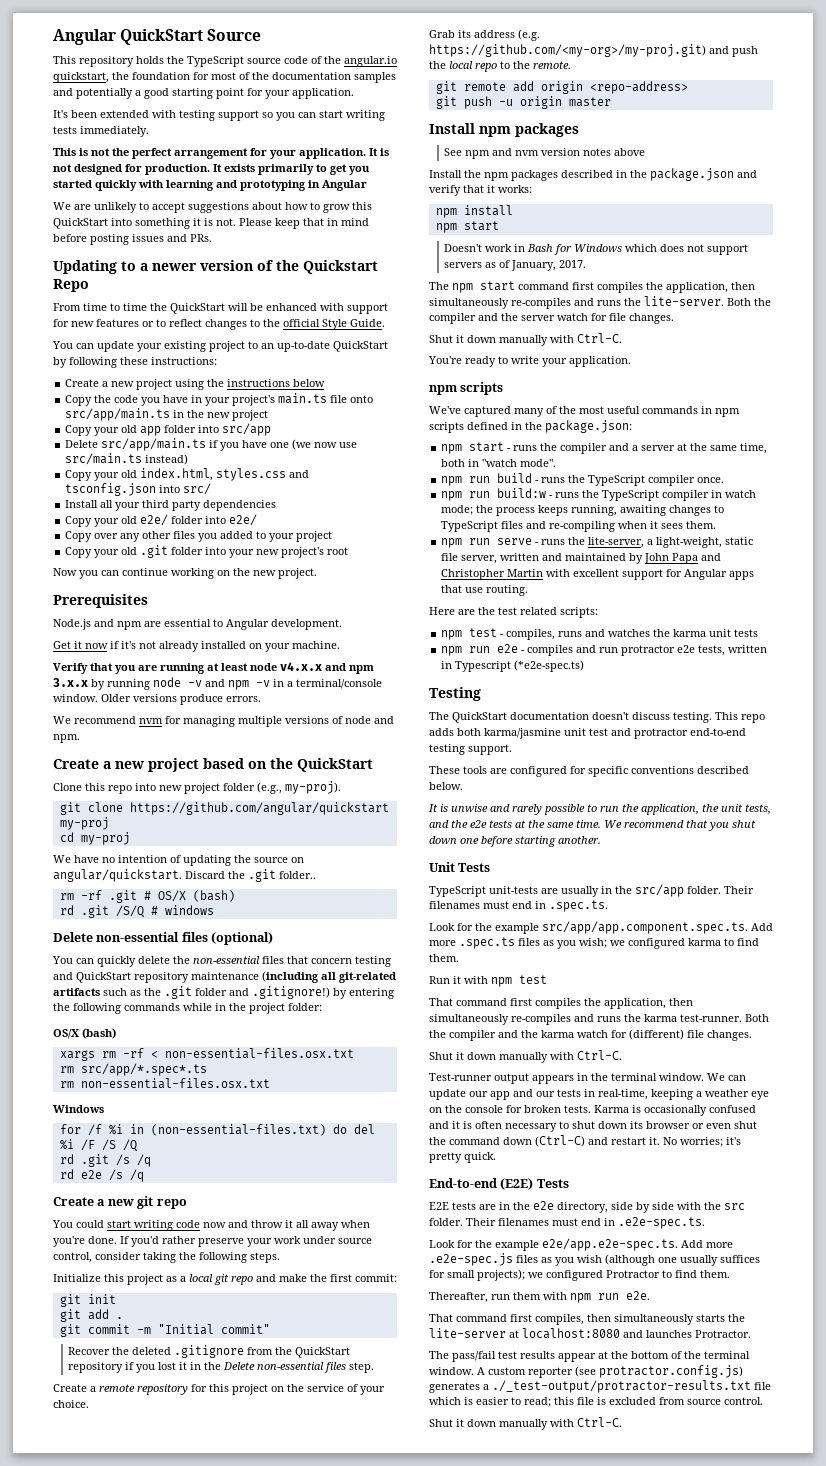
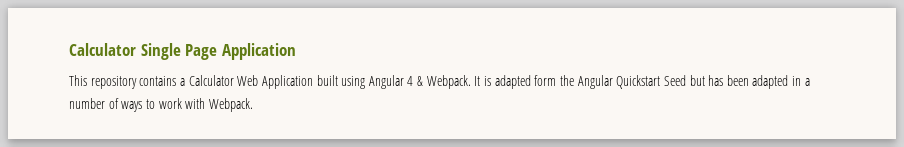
[53,29,262,45] [53,56,397,67] [53,72,396,83] [53,88,354,99] [53,110,385,121] [53,126,149,137] [53,148,389,159] [53,164,370,175] [53,180,367,191] [53,202,372,213] [53,218,369,229] [53,234,212,245] [53,260,378,274] [53,279,89,292] [53,303,388,314] [53,319,385,330] [52,341,388,352] [53,357,217,368] [65,379,326,390] [65,393,374,406] [65,408,269,421] [65,423,272,436] [65,438,358,451] [65,453,189,465] [65,468,310,481] [65,483,212,496] [65,500,277,511] [65,514,258,527] [65,531,333,542] [65,545,349,558] [53,568,317,579] [53,594,148,608] [53,619,342,630] [53,641,340,652] [53,662,374,674] [53,677,382,690] [53,694,261,705] [53,716,394,727] [53,734,80,743] [53,758,373,772] [53,781,341,794] [59,802,389,815] [59,817,109,830] [59,832,130,845] [53,855,304,866] [53,869,316,882] [59,890,235,903] [59,905,214,918] [53,932,274,945] [52,956,391,967] [53,971,396,983] [53,986,394,999] [53,1003,322,1014] [53,1028,116,1039] [59,1048,354,1061] [59,1063,207,1076] [59,1078,270,1089] [53,1105,104,1113] [59,1124,375,1136] [59,1139,137,1152] [59,1154,151,1167] [59,1169,144,1182] [53,1196,187,1209] [52,1220,370,1231] [53,1236,372,1247] [53,1252,280,1263] [53,1274,397,1285] [59,1294,116,1307] [59,1309,123,1322] [59,1324,270,1337] [68,1345,351,1358] [68,1362,375,1373] [53,1384,385,1395] [53,1400,89,1408] [429,29,540,41] [429,44,758,57] [429,61,571,72] [435,81,688,94] [435,96,611,109] [429,123,579,137] [444,148,646,159] [429,168,757,181] [429,185,532,196] [435,205,513,218] [435,221,499,233] [444,244,749,255] [444,260,587,271] [429,281,755,293] [429,296,771,309] [429,313,674,324] [429,333,622,346] [428,356,631,367] [429,382,504,395] [429,406,740,417] [429,420,632,433] [441,442,768,454] [441,459,557,467] [441,473,725,486] [441,488,757,501] [441,505,725,516] [441,521,717,532] [441,537,754,548] [441,553,722,564] [441,569,755,580] [441,585,529,596] [429,607,598,618] [441,628,759,640] [441,644,768,656] [441,660,585,672] [429,687,481,701] [429,712,765,723] [429,728,746,739] [429,744,512,755] [429,766,749,777] [429,782,463,790] [428,804,771,815] [429,820,756,831] [429,836,601,847] [429,862,491,872] [429,884,754,897] [429,900,608,912] [429,921,773,934] [429,937,759,949] [429,954,459,962] [429,975,547,987] [429,998,693,1009] [429,1014,769,1025] [429,1029,752,1041] [429,1050,622,1063] [429,1073,746,1084] [429,1089,769,1100] [429,1105,756,1116] [429,1121,757,1132] [429,1135,741,1147] [429,1152,496,1163] [429,1178,569,1190] [429,1201,745,1213] [429,1217,705,1229] [429,1238,733,1251] [429,1253,760,1266] [429,1269,730,1281] [429,1291,650,1303] [429,1314,745,1325] [429,1328,751,1339] [429,1351,750,1362] [429,1365,743,1378] [429,1380,771,1393] [429,1397,763,1407] [429,1417,622,1430] Angular QuickStart Source // This repository holds the TypeScript source code of the angular.io quickstart, the foundation for most of the documentation samples and potentially a good starting point for your application. // It's been extended with testing support so you can start writing tests immediately. // This is not the perfect arrangement for your application. It is not designed for production. It exists primarily to get you started quickly with learning and prototyping in Angular // We are unlikely to accept suggestions about how to grow this QuickStart into something it is not. Please keep that in mind before posting issues and PRs. // Updating to a newer version of the Quickstart Repo // From time to time the QuickStart will be enhanced with support for new features or to reflect changes to the official Style Guide. // You can update your existing project to an up-to-date QuickStart by following these instructions: // Create a new project using the instructions below // Copy the code you have in your project's main.ts file onto src/app/main.ts in the new project // Copy your old app folder into src/app // Delete src/app/main.ts if you have one (we now use src/main.ts instead) // Copy your old index.html, styles.css and tsconfig.json into src/ // Install all your third party dependencies // Copy your old e2e/ folder into e2e/ // Copy over any other files you added to your project // Copy your old .git folder into your new project's root // Now you can continue working on the new project. // Prerequisites // Node.js and npm are essential to Angular development. // Get it now if it's not already installed on your machine. // Verify that you are running at least node v4.x.x and npm 3.x.x by running node -v and npm -v in a terminal/console window. Older versions produce errors. // We recommend nvm for managing multiple versions of node and npm. // Create a new project based on the QuickStart // Clone this repo into new project folder (e.g., my-proj). // git clone https://github.com/angular/quickstart my-proj // cd my-proj // We have no intention of updating the source on angular/quickstart. Discard the .git folder.. // rm -rf .git # OS/X (bash) // rd .git /S/Q # windows // Delete non-essential files (optional) // You can quickly delete the non-essential files that concern testing and QuickStart repository maintenance (including all git-related artifacts such as the .git folder and .gitignore!) by entering the following commands while in the project folder: // OS/X (bash) // xargs rm -rf < non-essential-files.osx.txt // rm src/app/*.spec*.ts // rm non-essential-files.osx.txt // Windows // for /f %i in (non-essential-files.txt) do del %i /F /S /Q // rd .git /s /q // rd e2e /s /q // Create a new git repo // You could start writing code now and throw it all away when you're done. If you'd rather preserve your work under source control, consider taking the following steps. // Initialize this project as a local git repo and make the first commit: // git init // git add . // git commit -m "Initial commit" // Recover the deleted .gitignore from the QuickStart repository if you lost it in the Delete non-essential files step. // Create a remote repository for this project on the service of your choice. // Grab its address (e.g. https://github.com/<my-org>/my-proj.git) and push the local repo to the remote. // git remote add origin <repo-address> // git push -u origin master // Install npm packages // See npm and nvm version notes above // Install the npm packages described in the package.json and verify that it works: // npm install // npm start // Doesn't work in Bash for Windows which does not support servers as of January, 2017. // The npm start command first compiles the application, then simultaneously re-compiles and runs the lite-server. Both the compiler and the server watch for file changes. // Shut it down manually with Ctrl-C. // You're ready to write your application. // npm scripts // We've captured many of the most useful commands in npm scripts defined in the package.json: // npm start - runs the compiler and a server at the same time, both in "watch mode". // npm run build - runs the TypeScript compiler once. // npm run build:w - runs the TypeScript compiler in watch mode; the process keeps running, awaiting changes to TypeScript files and re-compiling when it sees them. // npm run serve - runs the lite-server, a light-weight, static file server, written and maintained by John Papa and Christopher Martin with excellent support for Angular apps that use routing. // Here are the test related scripts: // npm test - compiles, runs and watches the karma unit tests // npm run e2e - compiles and run protractor e2e tests, written in Typescript (*e2e-spec.ts) // Testing // The QuickStart documentation doesn't discuss testing. This repo adds both karma/jasmine unit test and protractor end-to-end testing support. // These tools are configured for specific conventions described below. // It is unwise and rarely possible to run the application, the unit tests, and the e2e tests at the same time. We recommend that you shut down one before starting another. // Unit Tests // TypeScript unit-tests are usually in the src/app folder. Their filenames must end in .spec.ts. // Look for the example src/app/app.component.spec.ts. Add more .spec.ts files as you wish; we configured karma to find them. // Run it with npm test // That command first compiles the application, then simultaneously re-compiles and runs the karma test-runner. Both the compiler and the karma watch for (different) file changes. // Shut it down manually with Ctrl-C. // Test-runner output appears in the terminal window. We can update our app and our tests in real-time, keeping a weather eye on the console for broken tests. Karma is occasionally confused and it is often necessary to shut down its browser or even shut the command down (Ctrl-C) and restart it. No worries; it's pretty quick. // End-to-end (E2E) Tests // E2E tests are in the e2e directory, side by side with the src folder. Their filenames must end in .e2e-spec.ts. // Look for the example e2e/app.e2e-spec.ts. Add more .e2e-spec.js files as you wish (although one usually suffices for small projects); we configured Protractor to find them. // Thereafter, run them with npm run e2e. // That command first compiles, then simultaneously starts the lite-server at localhost:8080 and launches Protractor. // The pass/fail test results appear at the bottom of the terminal window. A custom reporter (see protractor.config.js) generates a ./_test-output/protractor-results.txt file which is easier to read; this file is excluded from source control. // Shut it down manually with Ctrl-C. -> [69,43,296,60] [69,75,810,89] [69,98,253,112] Calculator Single Page Application // This repository contains a Calculator Web Application built using Angular 4 & Webpack. It is adapted form the Angular Quickstart Seed but has been adapted in a number of ways to work with Webpack.

